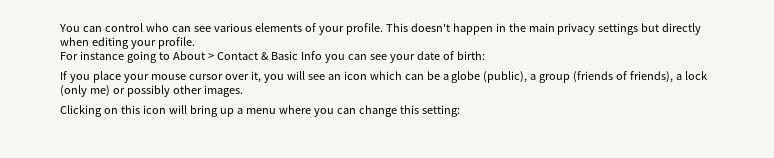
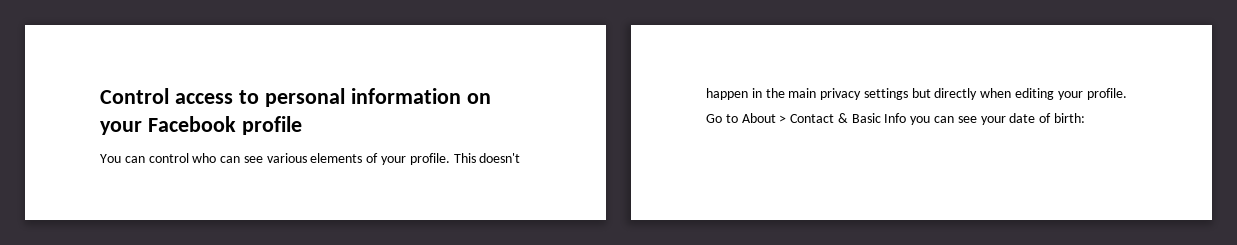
(59, 28) none -> [100,88,491,107] [100,116,302,135] Control access to personal information on your Facebook profile //
[60,51,157,63] For instance going -> [706,114,722,123] Go
[60,71,708,83] [60,85,243,97] [60,105,460,117] // If you place your mouse cursor over it, you will see an icon which can be a globe (public), a group (friends of friends), a lock (only me) or possibly other images. // Clicking on this icon will bring up a menu where you can change this setting: -> (1085, 118) none

